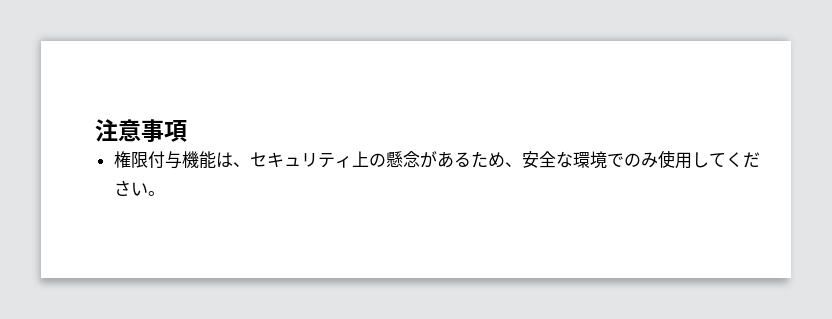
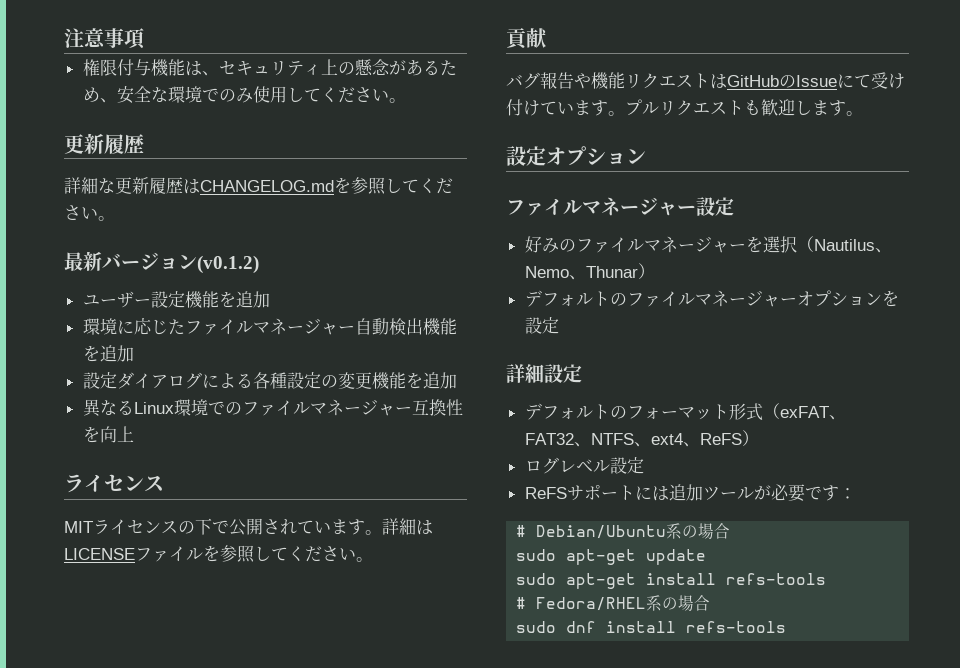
(165, 193) none -> [64,133,144,154] [64,177,453,195] [64,205,115,221] [64,251,259,274] [82,291,270,308] [82,318,457,335] [82,345,134,362] [82,372,457,389] [82,399,463,417] [82,426,134,443] [64,474,164,493] [64,518,433,536] [64,545,373,563] [506,28,547,50] [506,72,905,89] [506,99,863,116] [506,146,646,166] [506,197,734,216] [524,236,892,253] [524,263,655,280] [524,290,899,307] [524,317,559,334] [506,364,582,383] [524,403,846,421] [524,430,759,447] [524,457,644,474] [524,484,856,502] [516,523,731,539] [516,549,707,565] [516,573,827,589] [516,595,711,611] [516,621,787,633] // 更新履歴 // 詳細な更新履歴はCHANGELOG.mdを参照してください。 // 最新バージョン(v0.1.2) // ユーザー設定機能を追加 // 環境に応じたファイルマネージャー自動検出機能を追加 // 設定ダイアログによる各種設定の変更機能を追加 // 異なるLinux環境でのファイルマネージャー互換性を向上 // ライセンス // MITライセンスの下で公開されています。詳細はLICENSEファイルを参照してください。 // 貢献 // バグ報告や機能リクエストはGitHubのIssueにて受け付けています。プルリクエストも歓迎します。 // 設定オプション // ファイルマネージャー設定 // 好みのファイルマネージャーを選択（Nautilus、Nemo、Thunar） // デフォルトのファイルマネージャーオプションを設定 // 詳細設定 // デフォルトのフォーマット形式（exFAT、FAT32、NTFS、ext4、ReFS） // ログレベル設定 // ReFSサポートには追加ツールが必要です： // # Debian/Ubuntu系の場合 // sudo apt-get update // sudo apt-get install refs-tools // # Fedora/RHEL系の場合 // sudo dnf install refs-tools

